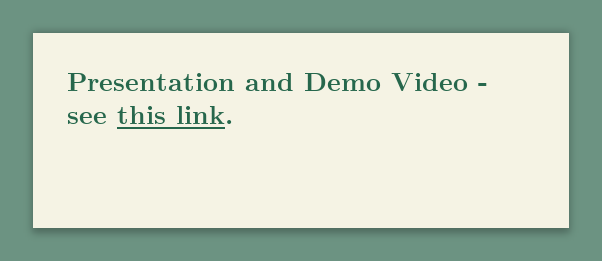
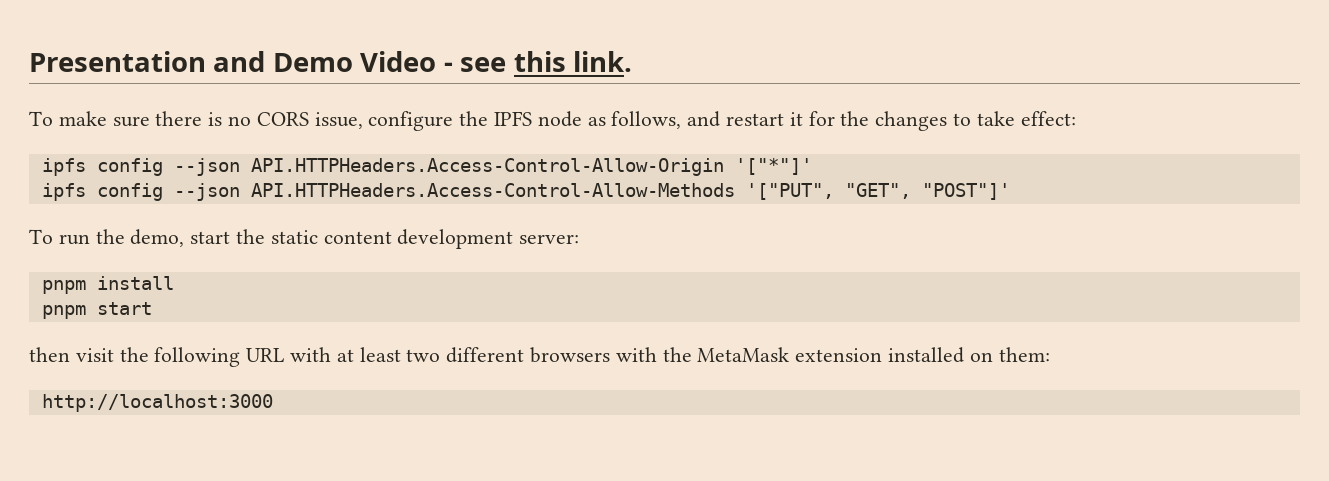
(233, 115) none -> [29,111,1076,131] [41,158,812,176] [41,183,1010,201] [29,229,580,249] [41,276,174,294] [41,302,152,319] [29,347,1050,367] [41,394,273,412] // To make sure there is no CORS issue, configure the IPFS node as follows, and restart it for the changes to take effect: // ipfs config --json API.HTTPHeaders.Access-Control-Allow-Origin '["*"]' // ipfs config --json API.HTTPHeaders.Access-Control-Allow-Methods '["PUT", "GET", "POST"]' // To run the demo, start the static content development server: // pnpm install // pnpm start // then visit the following URL with at least two different browsers with the MetaMask extension installed on them: // http://localhost:3000

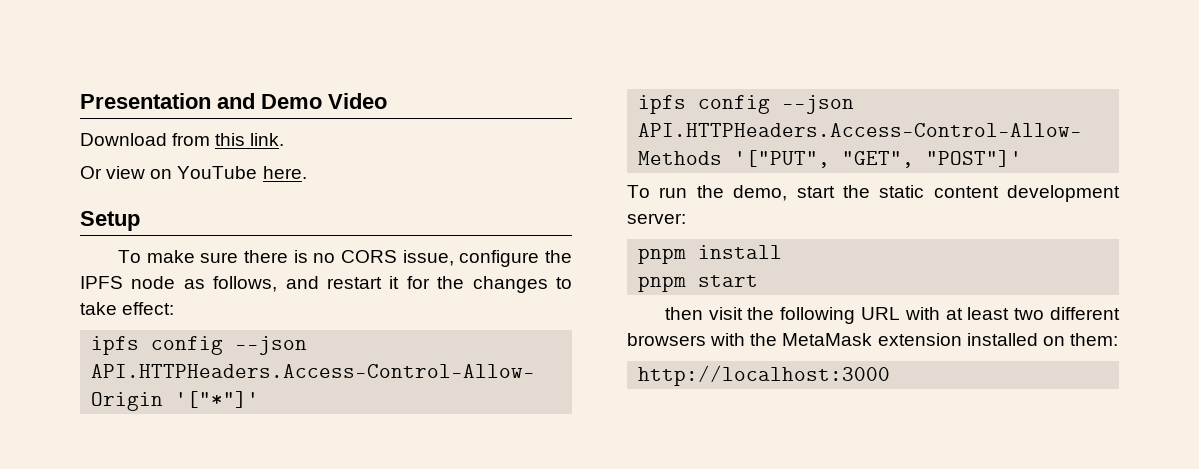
[443,57,507,72] - see -> [80,133,211,146] // Download from
(632, 61) none -> [80,166,307,179] [80,211,140,231] // Or view on YouTube here. // Setup

